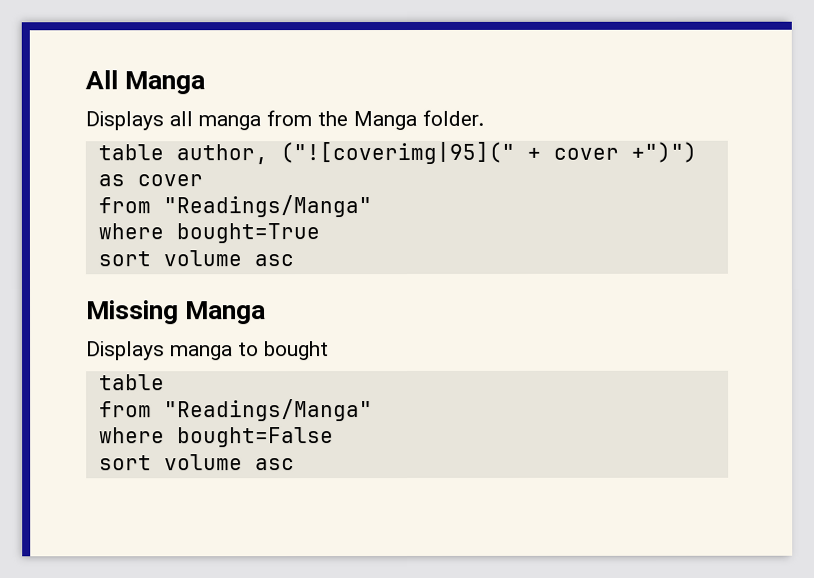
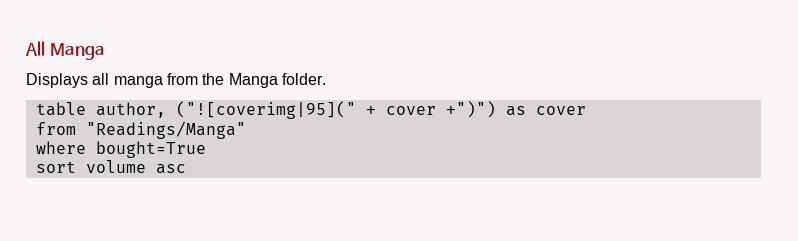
[86,300,267,325] [86,341,329,361] [98,374,165,391] [98,399,373,422] [98,427,334,448] [98,454,295,471] // Missing Manga // Displays manga to bought // table // from "Readings/Manga" // where bought=False // sort volume asc -> (186, 169) none

